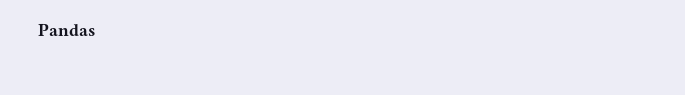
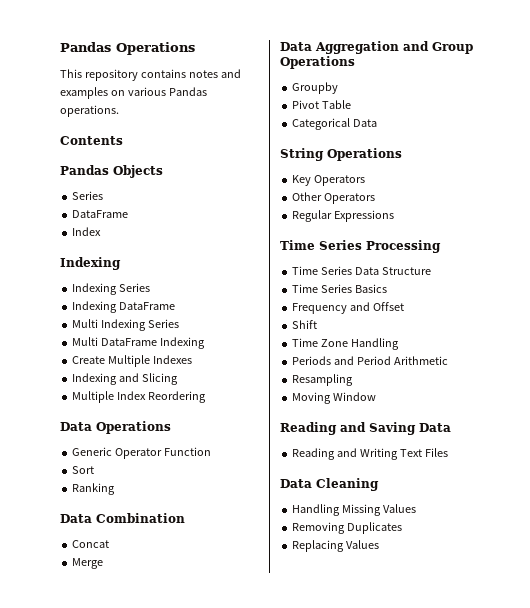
[38,23,95,36] Pandas -> [60,42,195,55] [60,69,241,81] [60,87,207,99] [60,105,119,117] [60,136,123,145] [60,165,163,178] [72,191,104,200] [72,210,129,218] [72,227,102,236] [60,257,121,270] [72,283,151,295] [72,301,176,313] [72,319,180,331] [72,337,206,349] [72,355,193,367] [72,373,179,385] [72,391,207,403] [60,421,171,434] [72,447,212,459] [72,466,95,474] [72,483,116,495] [60,513,185,523] [72,540,110,548] [72,558,104,569] [280,41,473,54] [280,56,355,69] [292,82,339,94] [292,100,352,109] [292,118,378,130] [280,148,402,161] [292,175,366,186] [292,192,376,204] [292,210,395,222] [280,240,441,253] [292,266,432,275] [292,284,388,293] [292,302,405,314] [292,320,318,329] [292,338,400,350] [292,356,449,365] [292,374,354,386] [292,392,377,404] [280,422,451,435] [292,448,448,460] [280,478,379,491] [292,504,417,516] [292,522,403,534] [292,540,380,552] Pandas Operations // This repository contains notes and examples on various Pandas operations. // Contents // Pandas Objects // Series // DataFrame // Index // Indexing // Indexing Series // Indexing DataFrame // Multi Indexing Series // Multi DataFrame Indexing // Create Multiple Indexes // Indexing and Slicing // Multiple Index Reordering // Data Operations // Generic Operator Function // Sort // Ranking // Data Combination // Concat // Merge // Data Aggregation and Group Operations // Groupby // Pivot Table // Categorical Data // String Operations // Key Operators // Other Operators // Regular Expressions // Time Series Processing // Time Series Data Structure // Time Series Basics // Frequency and Offset // Shift // Time Zone Handling // Periods and Period Arithmetic // Resampling // Moving Window // Reading and Saving Data // Reading and Writing Text Files // Data Cleaning // Handling Missing Values // Removing Duplicates // Replacing Values

